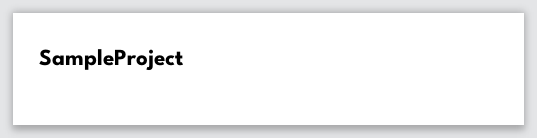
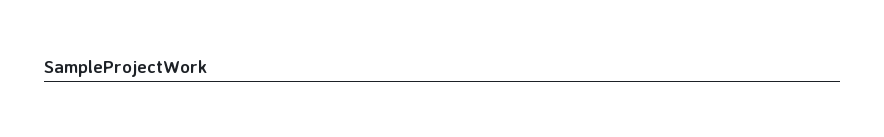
[39,49,183,71] SampleProject -> [44,60,207,77] SampleProjectWork

